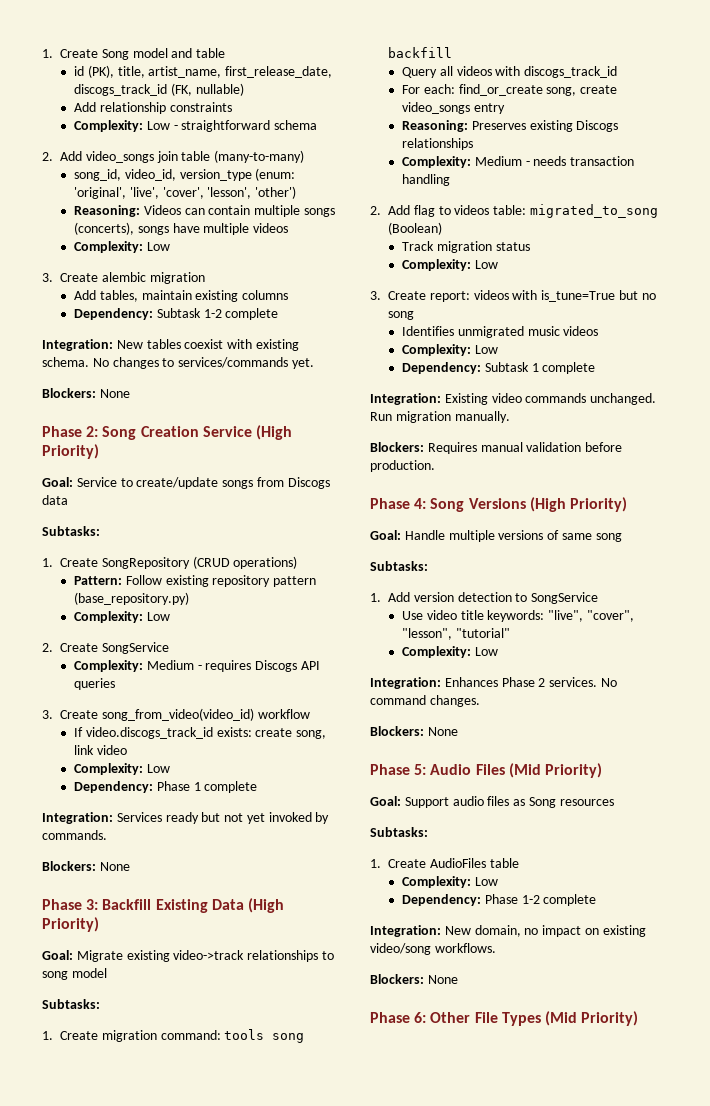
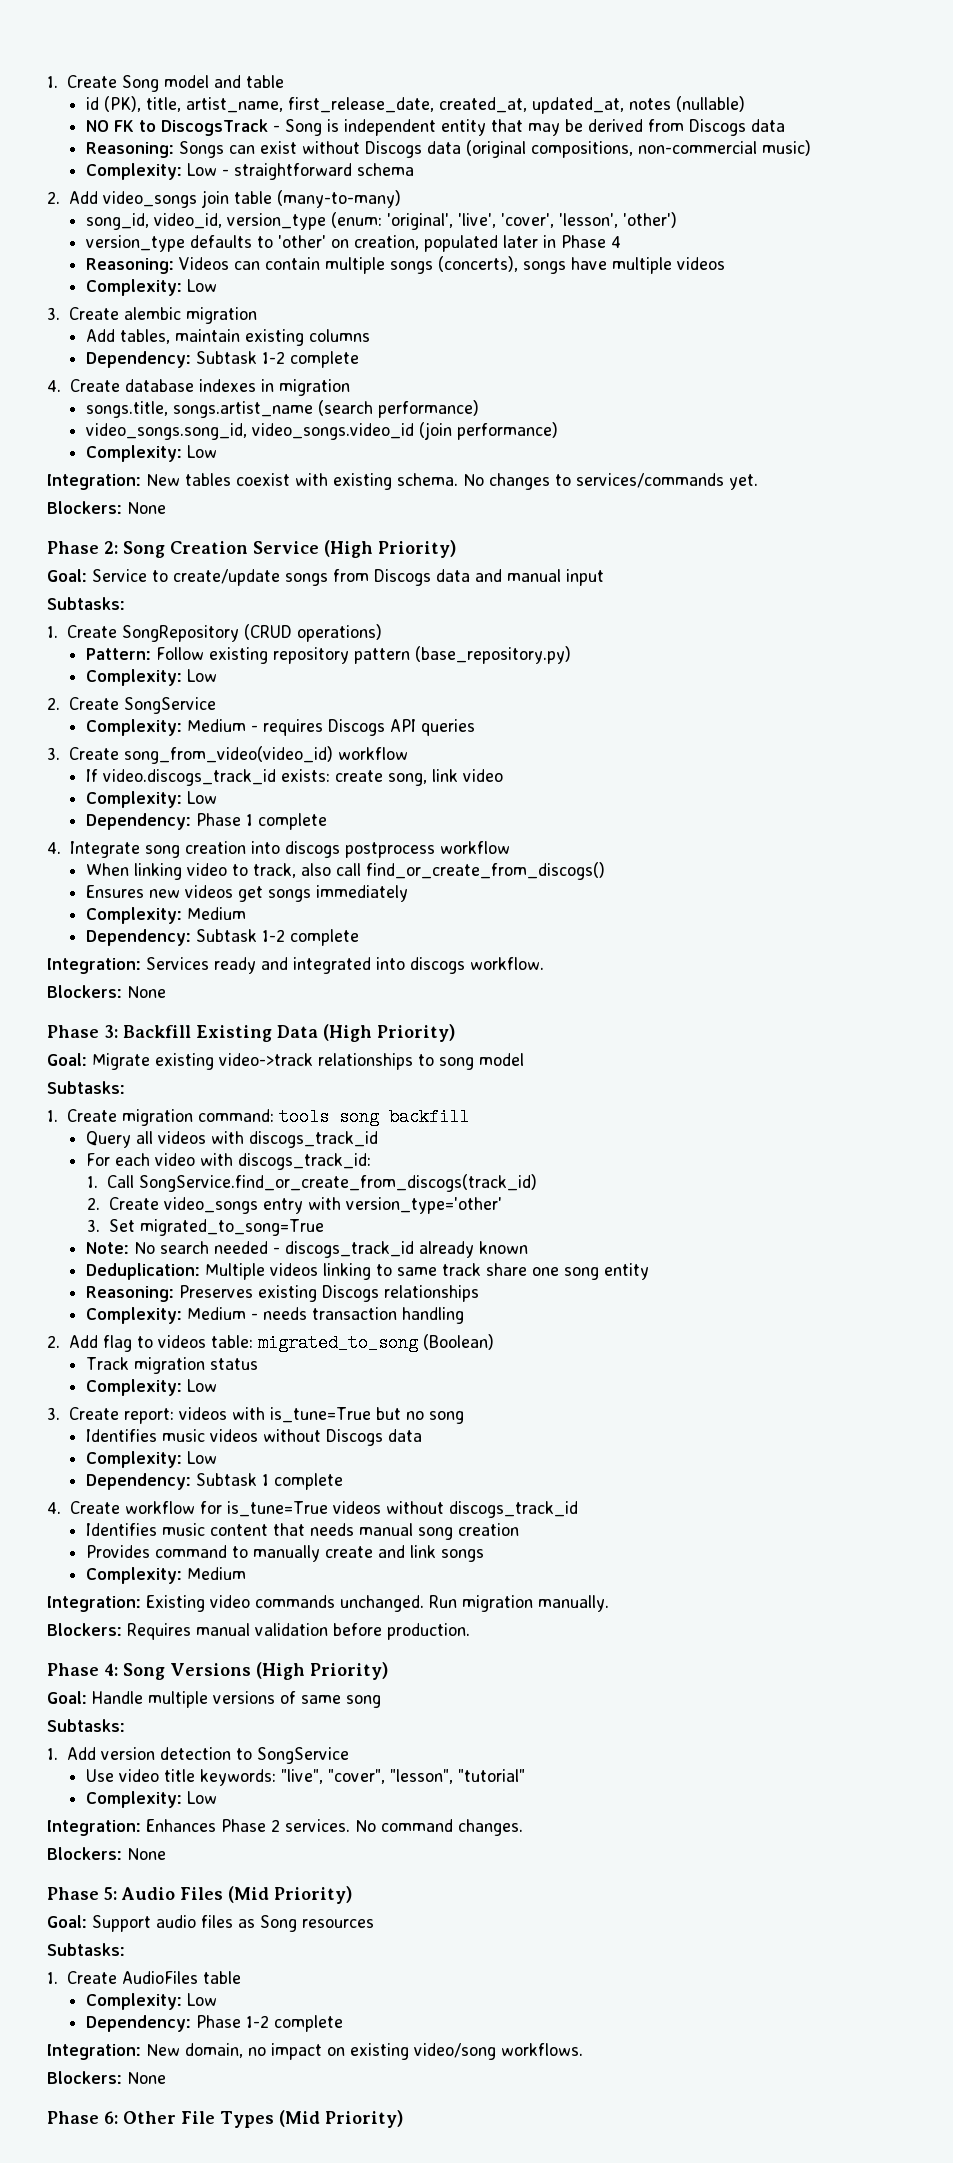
[74,83,244,96] [74,102,232,114] discogs_track_id (FK, nullable) // Add relationship constraints -> [439,96,746,114] [86,119,786,136] [86,140,812,158] created_at, updated_at, notes (nullable) // NO FK to DiscogsTrack - Song is independent entity that may be derived from Discogs data // Reasoning: Songs can exist without Discogs data (original compositions, non-commercial music)
(297, 192) none -> [86,235,622,252] // version_type defaults to 'other' on creation, populated later in Phase 4
(279, 314) none -> [47,379,350,396] [86,400,480,418] [86,422,559,440] [86,445,218,462] // 4. Create database indexes in migration // songs.title, songs.artist_name (search performance) // video_songs.song_id, video_songs.video_id (join performance) // Complexity: Low
(68, 500) none -> [475,569,604,586] and manual input
[42,812,330,824] [42,830,107,840] Integration: Services ready but not yet invoked by commands. -> [47,841,510,858] [86,862,606,880] [86,885,409,902] [86,907,247,924] [86,929,360,946] [47,957,544,974] 4. Integrate song creation into discogs postprocess workflow // When linking video to track, also call find_or_create_from_discogs() // Ensures new videos get songs immediately // Complexity: Medium // Dependency: Subtask 1-2 complete // Integration: Services ready and integrated into discogs workflow.
[423,84,618,96] [402,102,505,114] each: find_or_create song, create video_songs entry -> [115,1153,372,1170] [86,1174,537,1192] [86,1197,502,1214] [86,1219,324,1236] [86,1241,529,1258] [86,1263,650,1280] each video with discogs_track_id: // 1. Call SongService.find_or_create_from_discogs(track_id) // 2. Create video_songs entry with version_type='other' // 3. Set migrated_to_song=True // Note: No search needed - discogs_track_id already known // Deduplication: Multiple videos linking to same track share one song entity
[457,326,524,338] unmigrated -> (158, 1435) none
(599, 331) none -> [263,1429,423,1446] without Discogs data
(596, 368) none -> [47,1501,578,1518] [86,1523,520,1540] [86,1545,485,1562] [86,1567,247,1584] // 4. Create workflow for is_tune=True videos without discogs_track_id // Identifies music content that needs manual song creation // Provides command to manually create and link songs // Complexity: Medium

